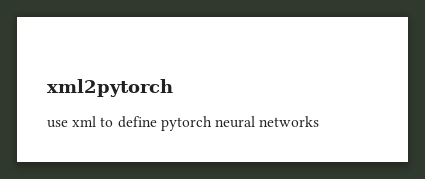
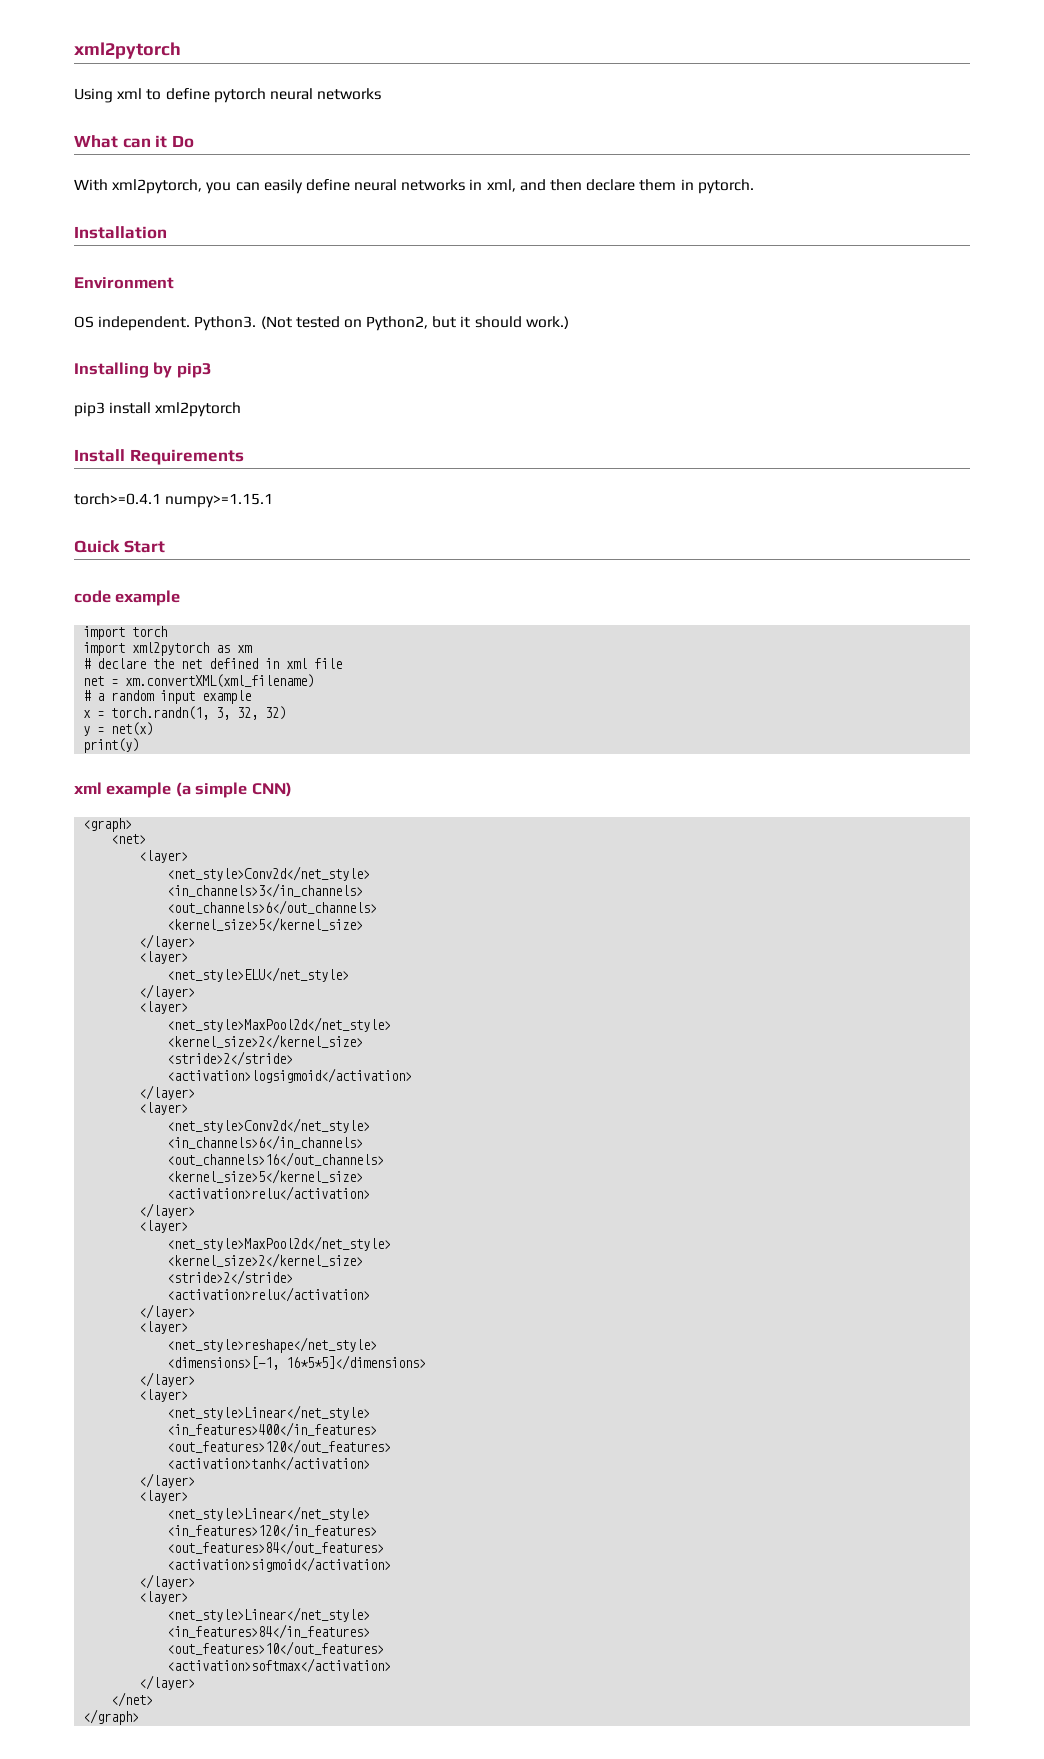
[47,79,173,97] [47,120,68,128] xml2pytorch // use -> [74,42,181,59] [74,88,113,103] xml2pytorch // Using
(320, 121) none -> [74,135,194,148] [74,179,754,194] [74,226,167,239] [74,277,174,289] [74,316,569,331] [74,362,212,378] [74,402,242,417] [74,449,244,465] [74,493,274,508] [74,540,165,553] [74,590,181,606] [83,626,168,640] [83,642,253,656] [83,658,343,669] [83,674,315,688] [83,690,252,704] [83,706,287,720] [83,722,154,736] [83,738,140,753] [74,782,292,798] [83,818,133,832] [111,834,147,844] [139,850,189,863] [167,866,371,881] [167,883,364,898] [167,900,378,915] [167,917,364,932] [139,934,196,949] [139,951,189,964] [167,967,350,982] [139,984,196,999] [139,1001,189,1014] [167,1017,392,1032] [167,1034,364,1049] [167,1051,294,1066] [167,1068,413,1083] [139,1085,196,1100] [139,1102,189,1115] [167,1118,371,1133] [167,1135,364,1150] [167,1152,385,1167] [167,1169,364,1184] [167,1186,371,1201] [139,1203,196,1218] [139,1220,189,1233] [167,1236,392,1251] [167,1253,364,1268] [167,1270,294,1285] [167,1287,371,1302] [139,1304,196,1319] [139,1321,189,1334] [167,1337,378,1353] [167,1355,427,1370] [139,1372,196,1387] [139,1389,189,1402] [167,1405,371,1420] [167,1422,378,1437] [167,1439,392,1454] [167,1456,371,1471] [139,1473,196,1488] [139,1490,189,1503] [167,1506,371,1521] [167,1523,378,1538] [167,1540,385,1555] [167,1557,392,1572] [139,1574,196,1589] [139,1591,189,1604] [167,1607,371,1622] [167,1624,371,1639] [167,1641,385,1656] [167,1658,392,1673] [139,1675,196,1690] [111,1692,154,1707] [83,1709,140,1725] // What can it Do // With xml2pytorch, you can easily define neural networks in xml, and then declare them in pytorch. // Installation // Environment // OS independent. Python3. (Not tested on Python2, but it should work.) // Installing by pip3 // pip3 install xml2pytorch // Install Requirements // torch>=0.4.1 numpy>=1.15.1 // Quick Start // code example // import torch // import xml2pytorch as xm // # declare the net defined in xml file // net = xm.convertXML(xml_filename) // # a random input example // x = torch.randn(1, 3, 32, 32) // y = net(x) // print(y) // xml example (a simple CNN) // <graph> // <net> // <layer> // <net_style>Conv2d</net_style> // <in_channels>3</in_channels> // <out_channels>6</out_channels> // <kernel_size>5</kernel_size> // </layer> // <layer> // <net_style>ELU</net_style> // </layer> // <layer> // <net_style>MaxPool2d</net_style> // <kernel_size>2</kernel_size> // <stride>2</stride> // <activation>logsigmoid</activation> // </layer> // <layer> // <net_style>Conv2d</net_style> // <in_channels>6</in_channels> // <out_channels>16</out_channels> // <kernel_size>5</kernel_size> // <activation>relu</activation> // </layer> // <layer> // <net_style>MaxPool2d</net_style> // <kernel_size>2</kernel_size> // <stride>2</stride> // <activation>relu</activation> // </layer> // <layer> // <net_style>reshape</net_style> // <dimensions>[-1, 16*5*5]</dimensions> // </layer> // <layer> // <net_style>Linear</net_style> // <in_features>400</in_features> // <out_features>120</out_features> // <activation>tanh</activation> // </layer> // <layer> // <net_style>Linear</net_style> // <in_features>120</in_features> // <out_features>84</out_features> // <activation>sigmoid</activation> // </layer> // <layer> // <net_style>Linear</net_style> // <in_features>84</in_features> // <out_features>10</out_features> // <activation>softmax</activation> // </layer> // </net> // </graph>

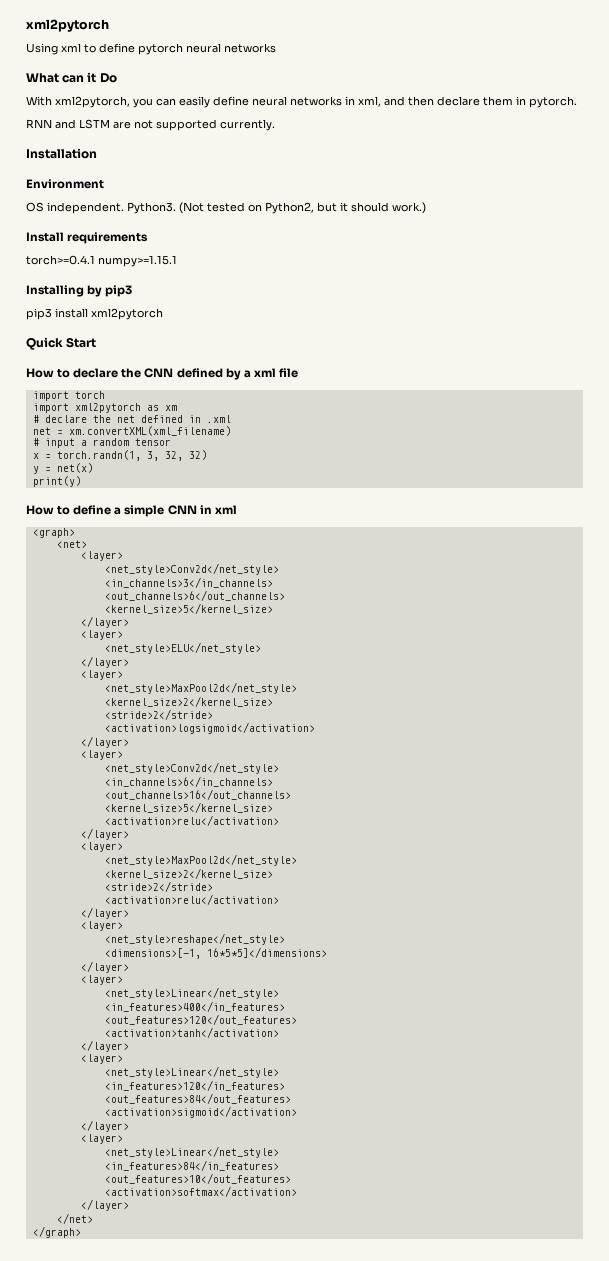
(754, 186) none -> [26,119,275,131] // RNN and LSTM are not supported currently.
(569, 322) none -> [26,232,149,244] [26,255,177,267] // Install requirements // torch>=0.4.1 numpy>=1.15.1
[74,449,244,465] [74,493,274,508] [74,540,165,553] [74,590,181,606] Install Requirements // torch>=0.4.1 numpy>=1.15.1 // Quick Start // code example -> [26,337,97,350] [26,368,298,380] Quick Start // How to declare the CNN defined by a xml file
[286,658,343,669] xml file -> [206,415,231,423] .xml
(92, 695) none -> [44,438,75,448] input
[160,690,252,704] input example -> [134,438,171,446] tensor
[74,782,292,798] xml example (a simple CNN) -> [26,505,237,517] How to define a simple CNN in xml

